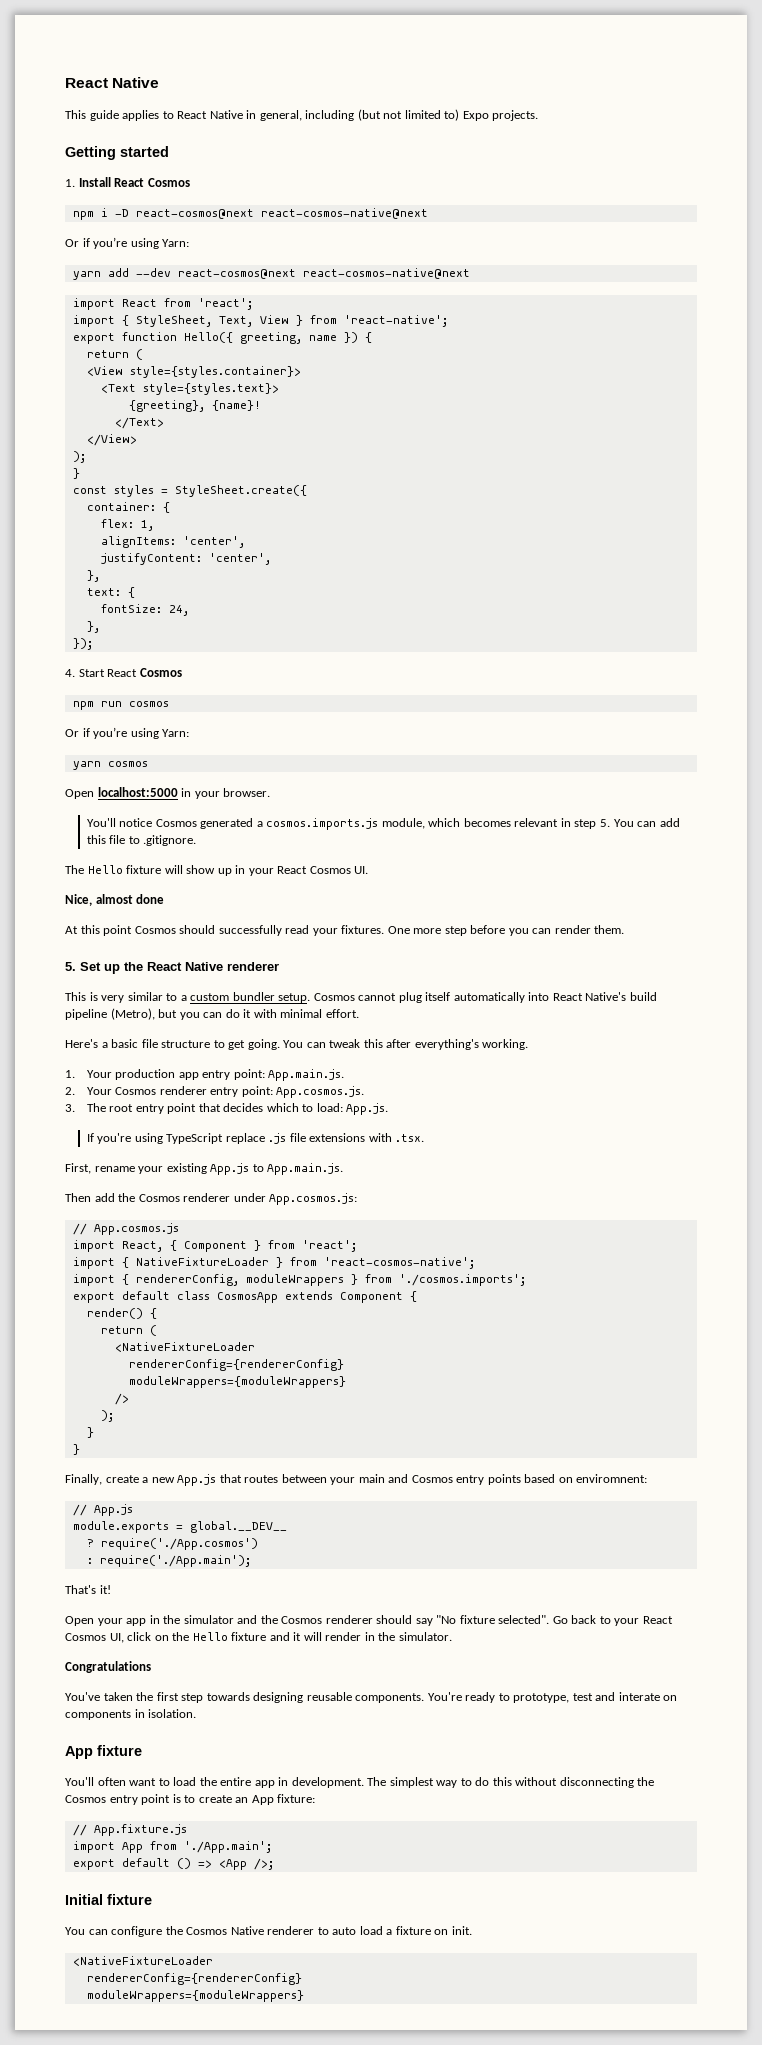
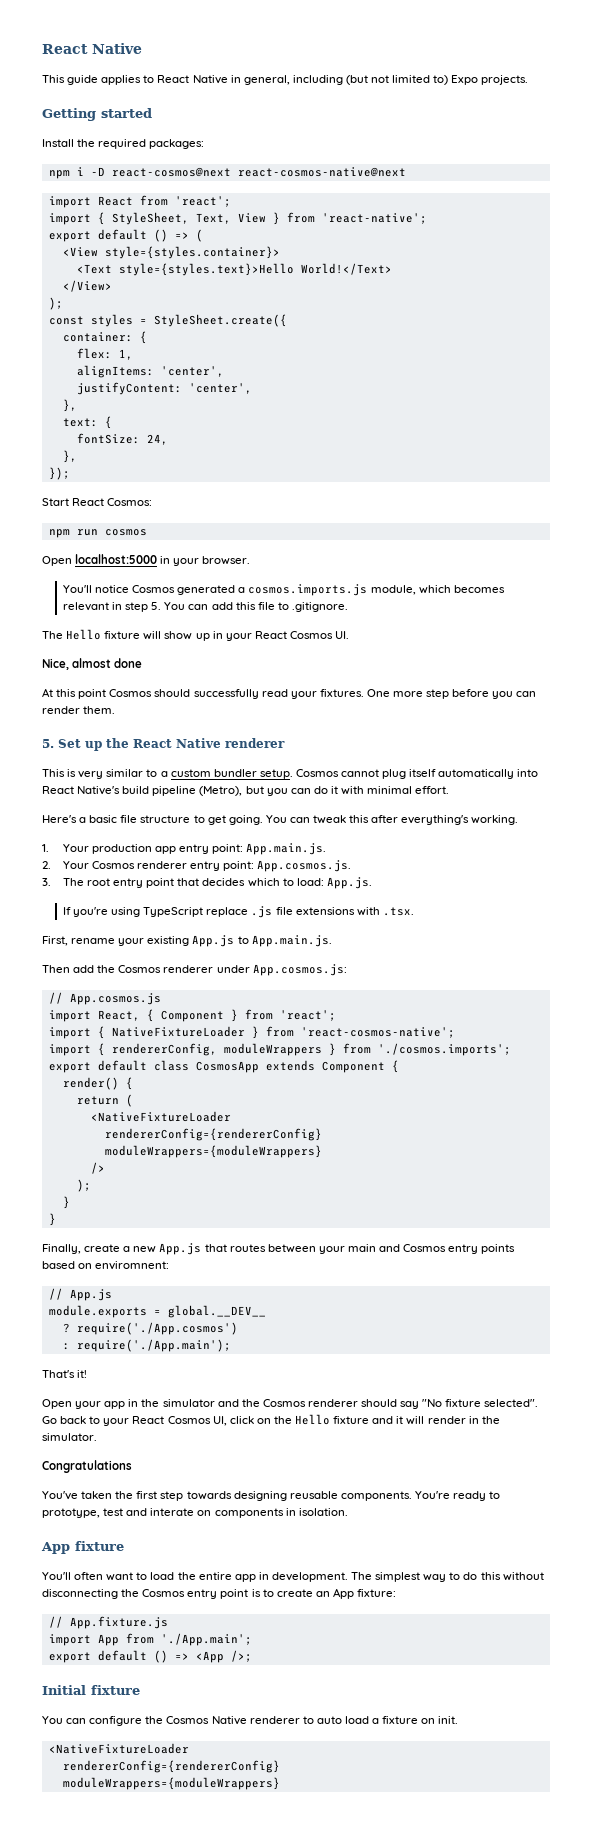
[65,177,190,187] 1. Install React Cosmos -> [42,139,205,149] Install the required packages:
[65,237,190,249] [72,268,470,280] // Or if you’re using Yarn: // yarn add --dev react-cosmos@next react-cosmos-native@next -> (406, 172) none
[121,332,372,344] [86,350,129,358] function Hello({ greeting, name }) { // return -> [97,229,189,242] default () =>
[142,383,279,395] [128,400,261,412] [114,417,164,429] style={styles.text}> // {greeting}, {name}! // </Text> -> [118,263,392,276] style={styles.text}>Hello World!</Text>
[72,468,80,479] // } -> (63, 303) none
[65,669,75,677] 4. -> (70, 473) none
[139,668,182,677] Cosmos -> [107,498,153,506] Cosmos:
[65,727,190,739] [72,761,148,770] // Or if you’re using Yarn: // yarn cosmos -> (147, 532) none

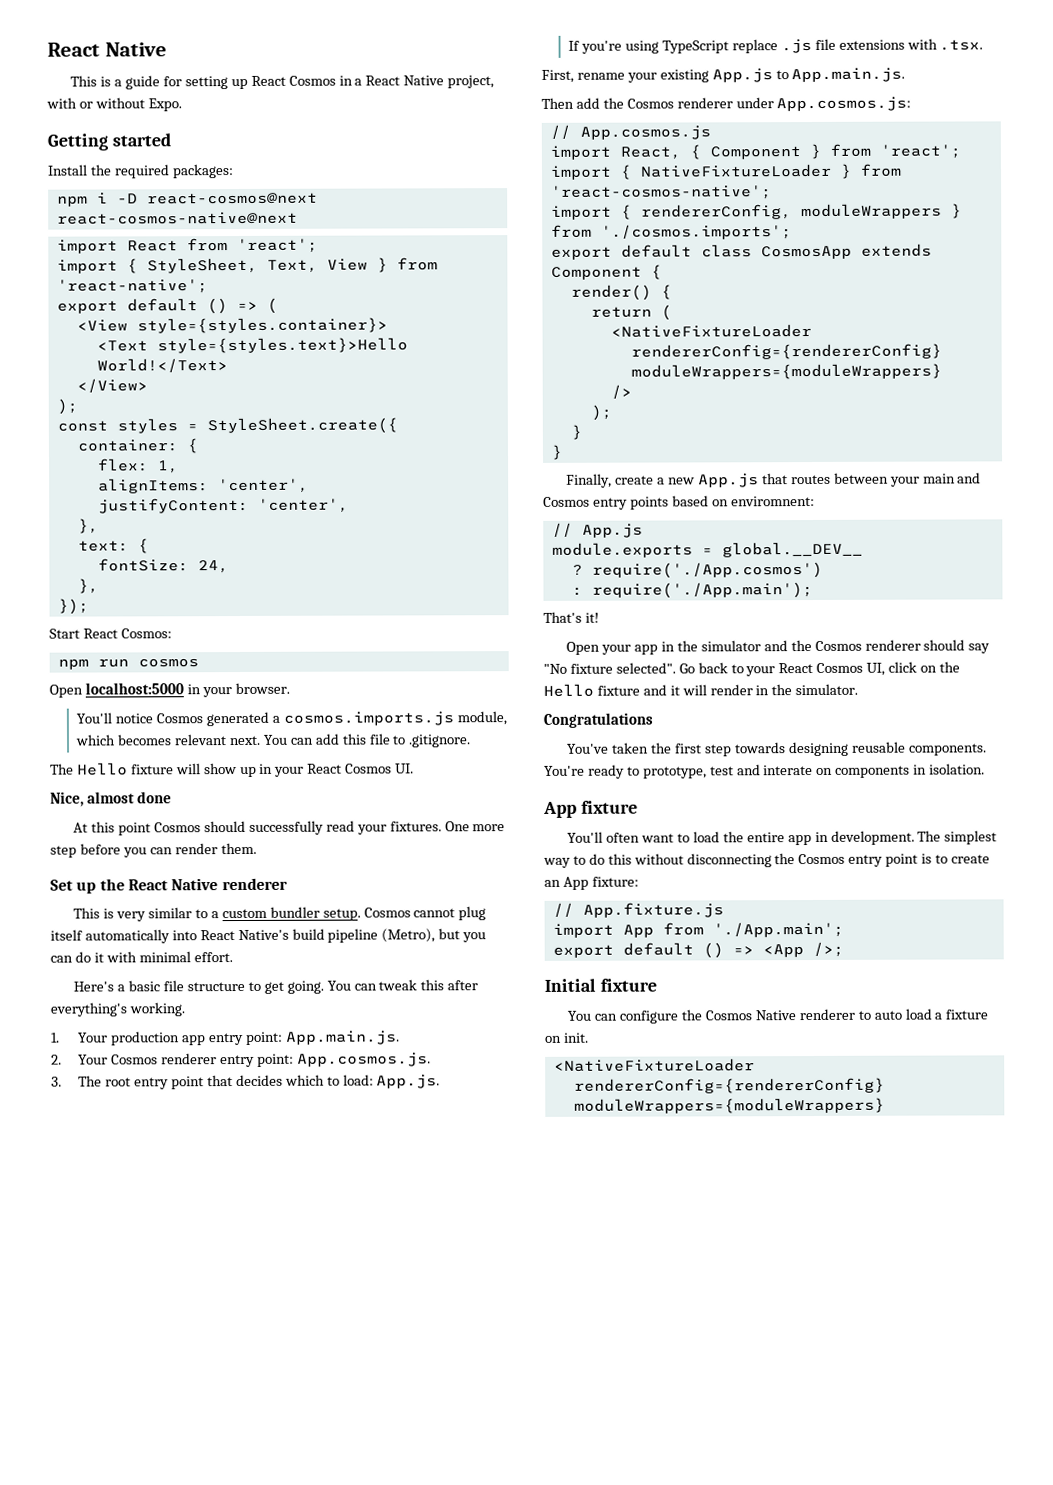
[67,75,529,85] guide applies to React Native in general, including (but not limited to) Expo projects. -> [100,75,495,90] [46,97,182,112] is a guide for setting up React Cosmos in a React Native project, with or without Expo.
[112,602,162,612] in step 5. -> [228,735,261,746] next.
[42,739,54,748] 5. -> (257, 848) none

